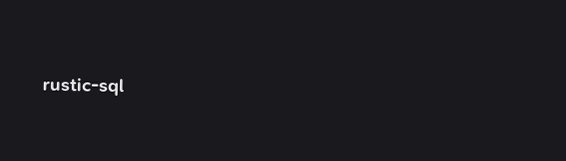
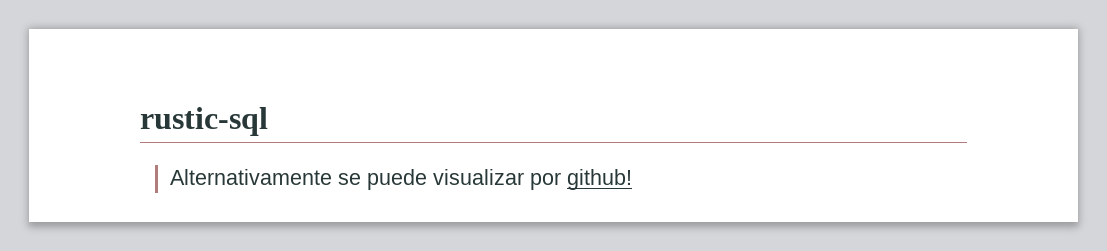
(125, 86) none -> [169,169,632,190] // Alternativamente se puede visualizar por github!

